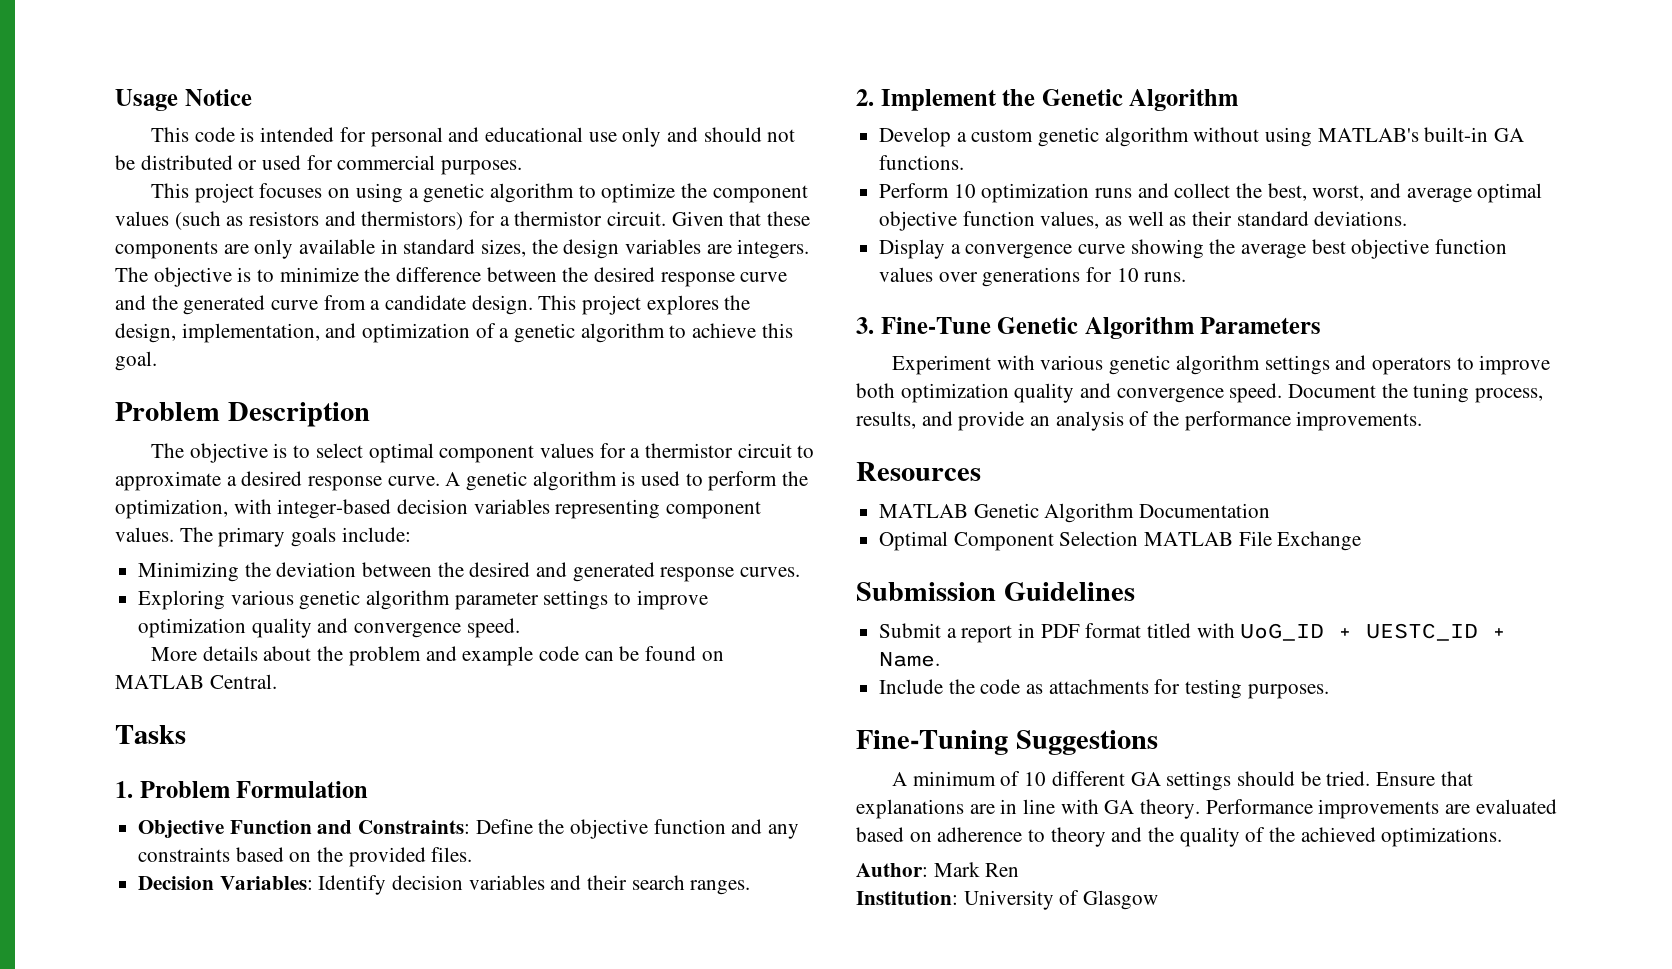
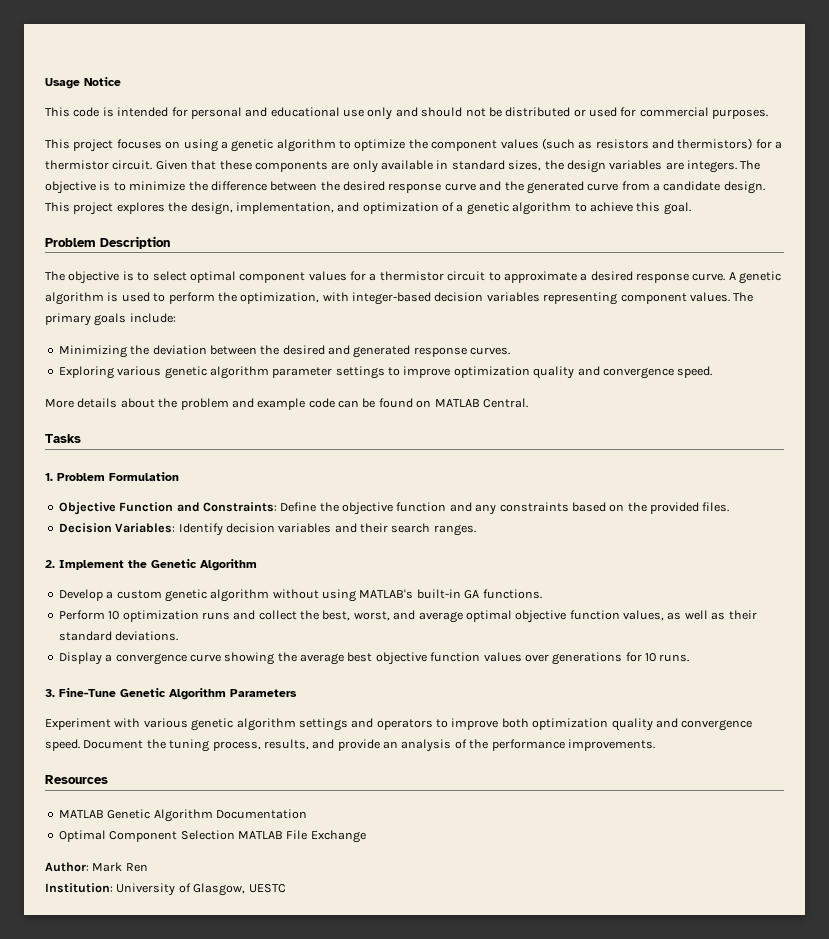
[856,582,1135,601] [879,623,1507,643] [879,652,941,667] [879,679,1329,699] [856,730,1158,755] [892,771,1473,791] [856,799,1557,819] [856,827,1503,847] // Submission Guidelines // Submit a report in PDF format titled with UoG_ID + UESTC_ID + Name. // Include the code as attachments for testing purposes. // Fine-Tuning Suggestions // A minimum of 10 different GA settings should be tried. Ensure that explanations are in line with GA theory. Performance improvements are evaluated based on adherence to theory and the quality of the achieved optimizations. -> (366, 836) none
[1083,890,1159,910] Glasgow -> [193,883,286,896] Glasgow, UESTC

